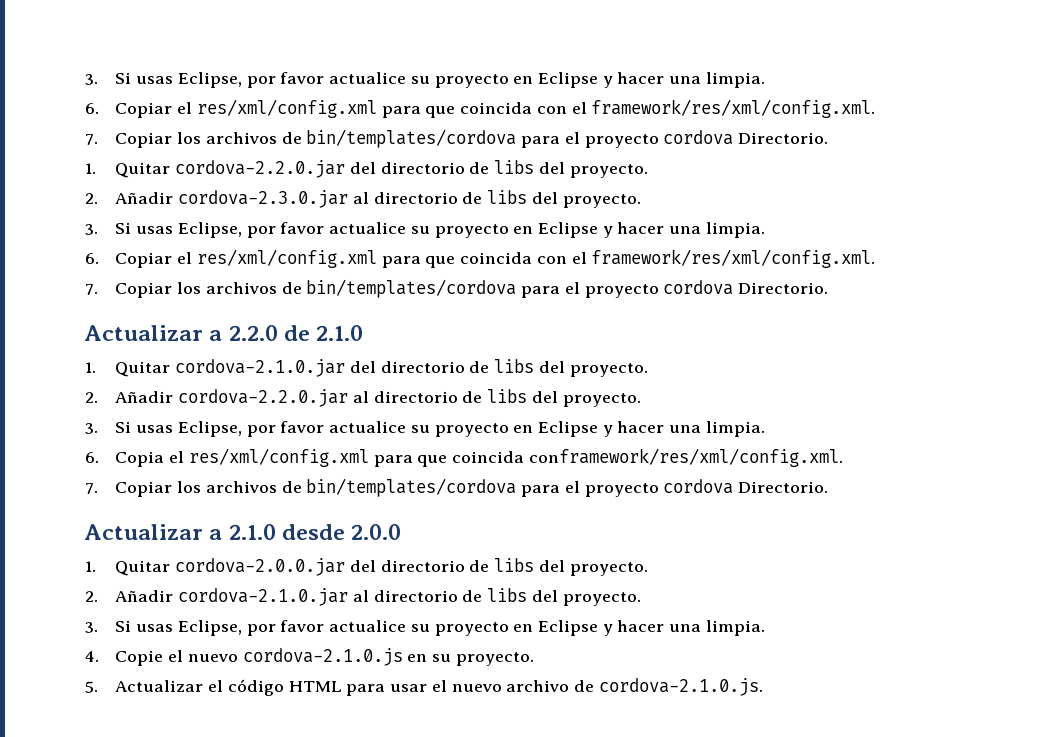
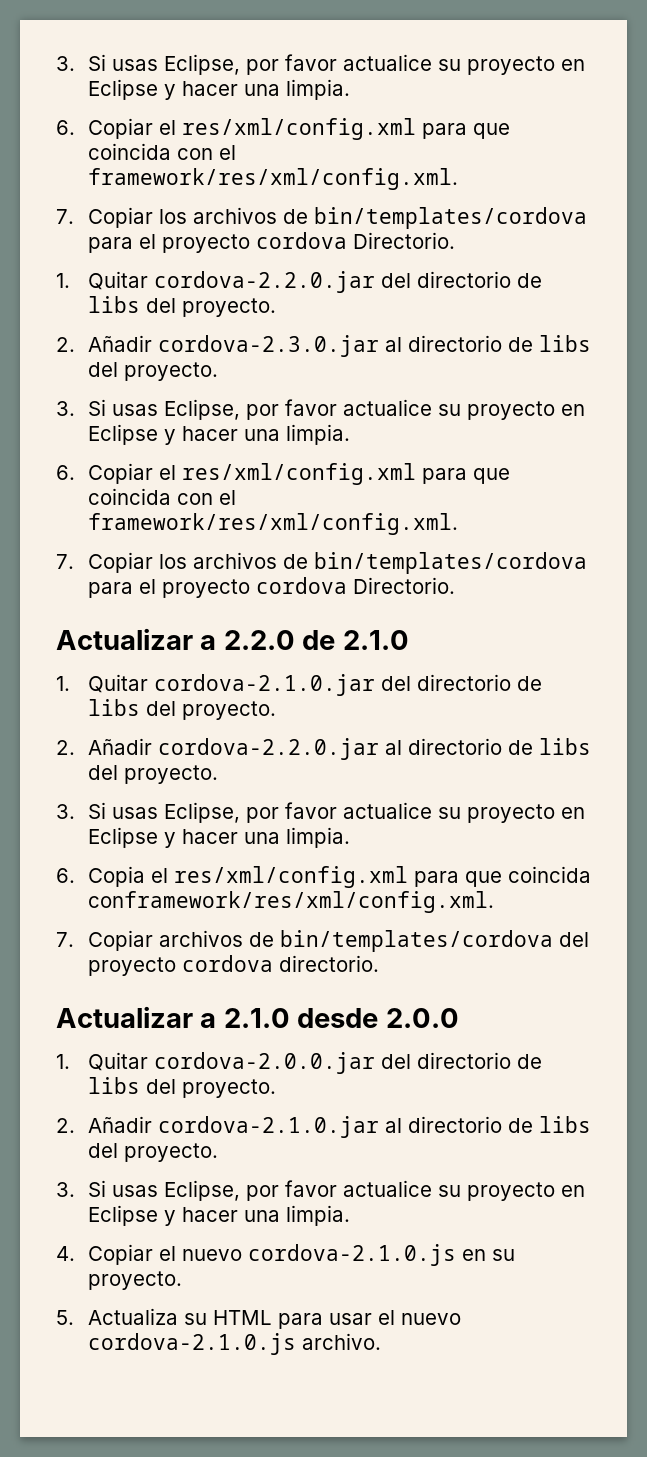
[177,478,828,497] los archivos de bin/templates/cordova para el proyecto cordova Directorio. -> [158,930,589,952] [87,955,379,976] archivos de bin/templates/cordova del proyecto cordova directorio.
[115,650,164,666] Copie -> [87,1244,153,1265] Copiar
[115,679,284,696] Actualizar el código -> [87,1308,207,1325] Actualiza su
[506,678,763,696] archivo de cordova-2.1.0.js. -> [87,1333,381,1355] cordova-2.1.0.js archivo.

